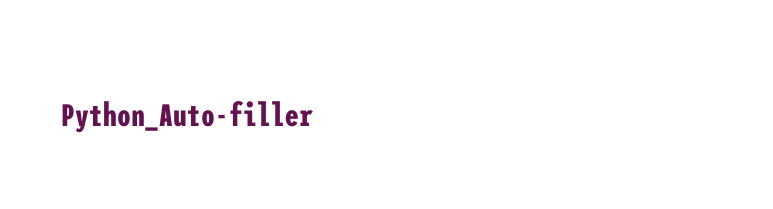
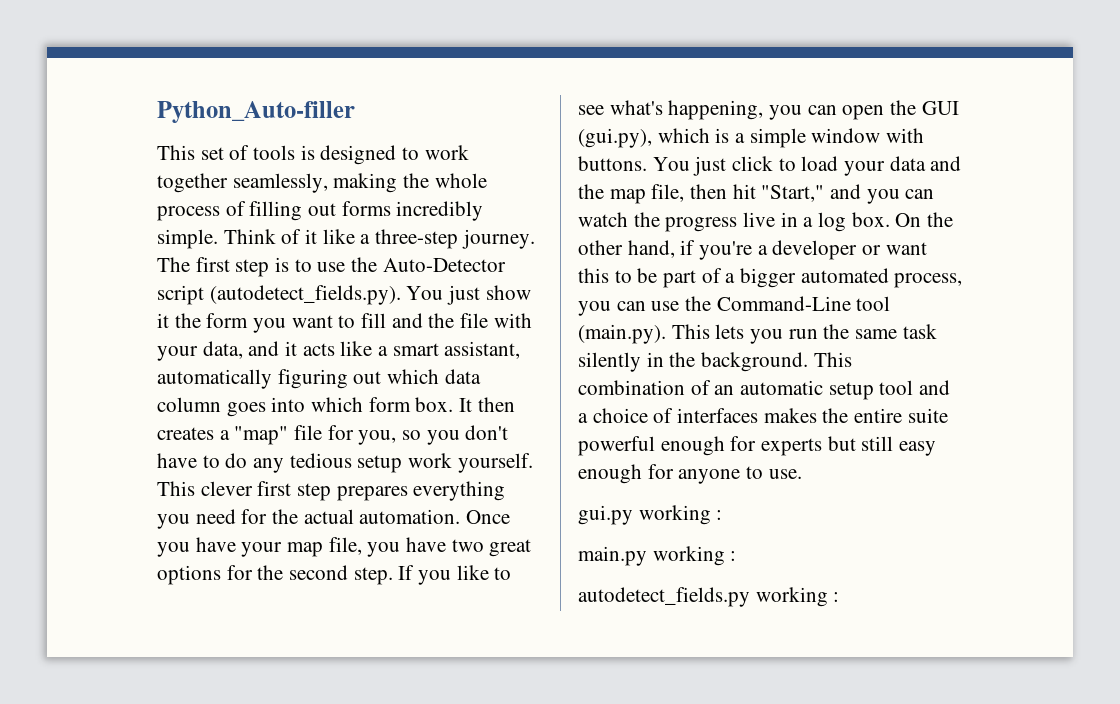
(313, 116) none -> [157,145,469,165] [157,173,487,193] [157,201,484,221] [157,229,535,249] [157,257,506,277] [157,285,531,305] [157,313,532,333] [157,341,521,361] [157,369,481,389] [157,397,515,417] [157,425,509,445] [157,453,533,473] [157,481,506,501] [157,509,511,529] [157,537,532,557] [157,565,512,585] [578,100,959,120] [578,128,925,148] [578,156,962,176] [578,184,935,204] [578,212,954,232] [578,240,927,260] [578,268,963,288] [578,296,891,316] [578,324,937,344] [578,352,852,372] [578,380,951,400] [578,408,948,423] [578,436,937,456] [578,464,802,484] [578,505,723,525] [578,546,737,566] [578,587,840,607] // This set of tools is designed to work together seamlessly, making the whole process of filling out forms incredibly simple. Think of it like a three-step journey. The first step is to use the Auto-Detector script (autodetect_fields.py). You just show it the form you want to fill and the file with your data, and it acts like a smart assistant, automatically figuring out which data column goes into which form box. It then creates a "map" file for you, so you don't have to do any tedious setup work yourself. This clever first step prepares everything you need for the actual automation. Once you have your map file, you have two great options for the second step. If you like to see what's happening, you can open the GUI (gui.py), which is a simple window with buttons. You just click to load your data and the map file, then hit "Start," and you can watch the progress live in a log box. On the other hand, if you're a developer or want this to be part of a bigger automated process, you can use the Command-Line tool (main.py). This lets you run the same task silently in the background. This combination of an automatic setup tool and a choice of interfaces makes the entire suite powerful enough for experts but still easy enough for anyone to use. // gui.py working : // main.py working : // autodetect_fields.py working :

